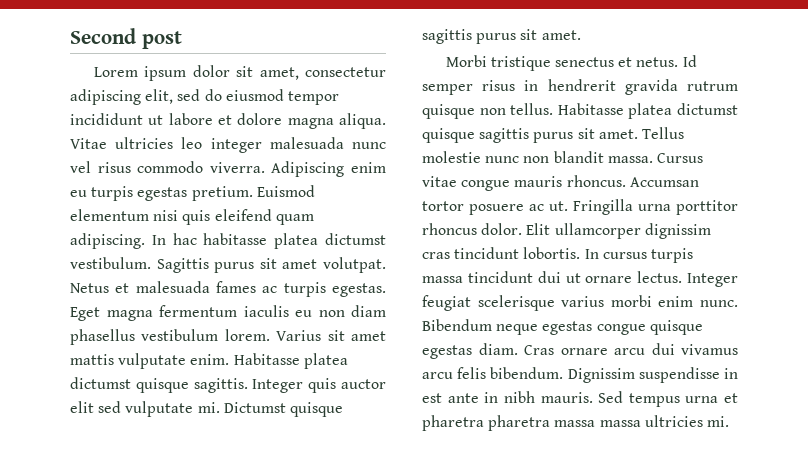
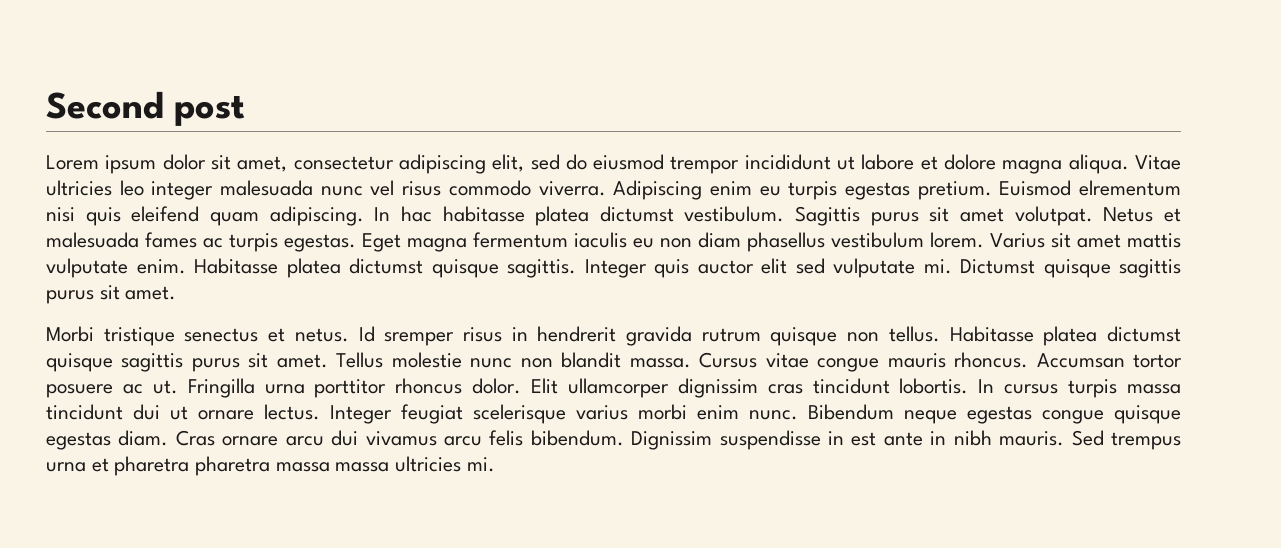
[287,91,339,105] tempor -> [670,156,740,174] trempor
[70,209,149,221] elementum -> [1079,180,1181,196] elrementum
[422,84,473,95] semper -> [384,332,455,346] sremper
[628,393,680,407] tempus -> [1111,432,1182,450] trempus

